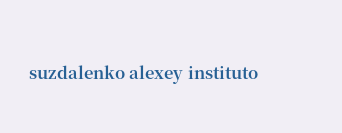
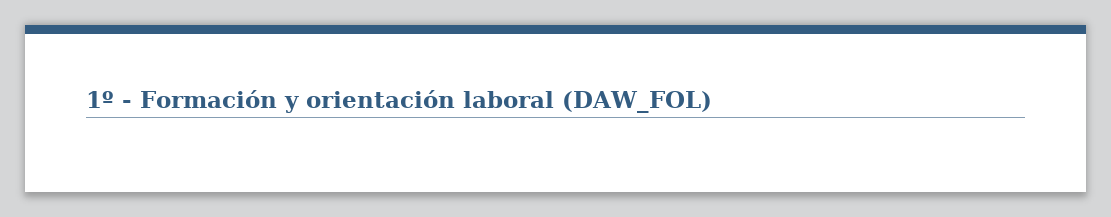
[29,65,258,84] suzdalenko alexey instituto -> [86,90,712,113] 1º - Formación y orientación laboral (DAW_FOL)

